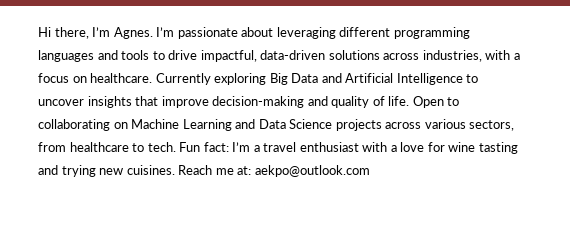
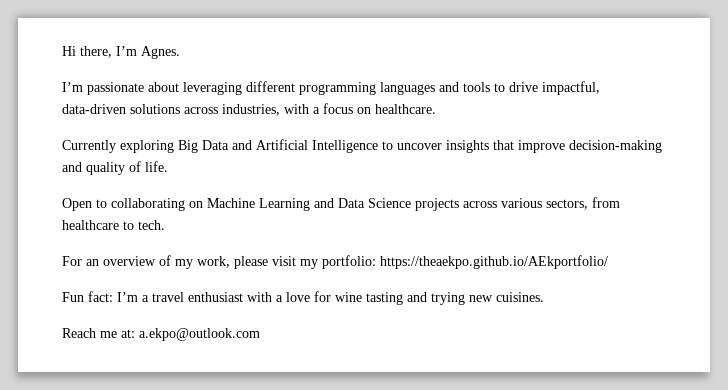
(153, 33) none -> (180, 52) //
(153, 78) none -> (436, 109) //
(410, 101) none -> (168, 166) //
(176, 147) none -> [62,255,608,269] // For an overview of my work, please visit my portfolio: https://theaekpo.github.io/AEkportfolio/ //
(175, 170) none -> (544, 297) //
[254,165,370,177] aekpo@outlook.com -> [139,328,260,341] a.ekpo@outlook.com

